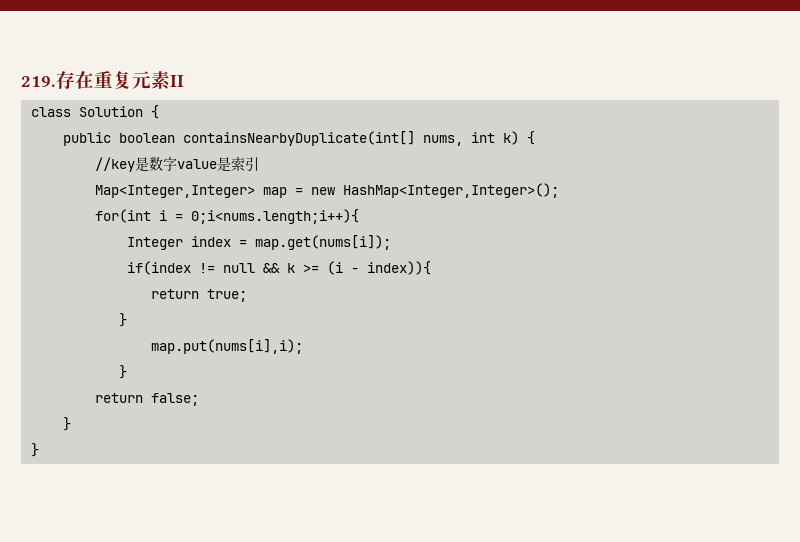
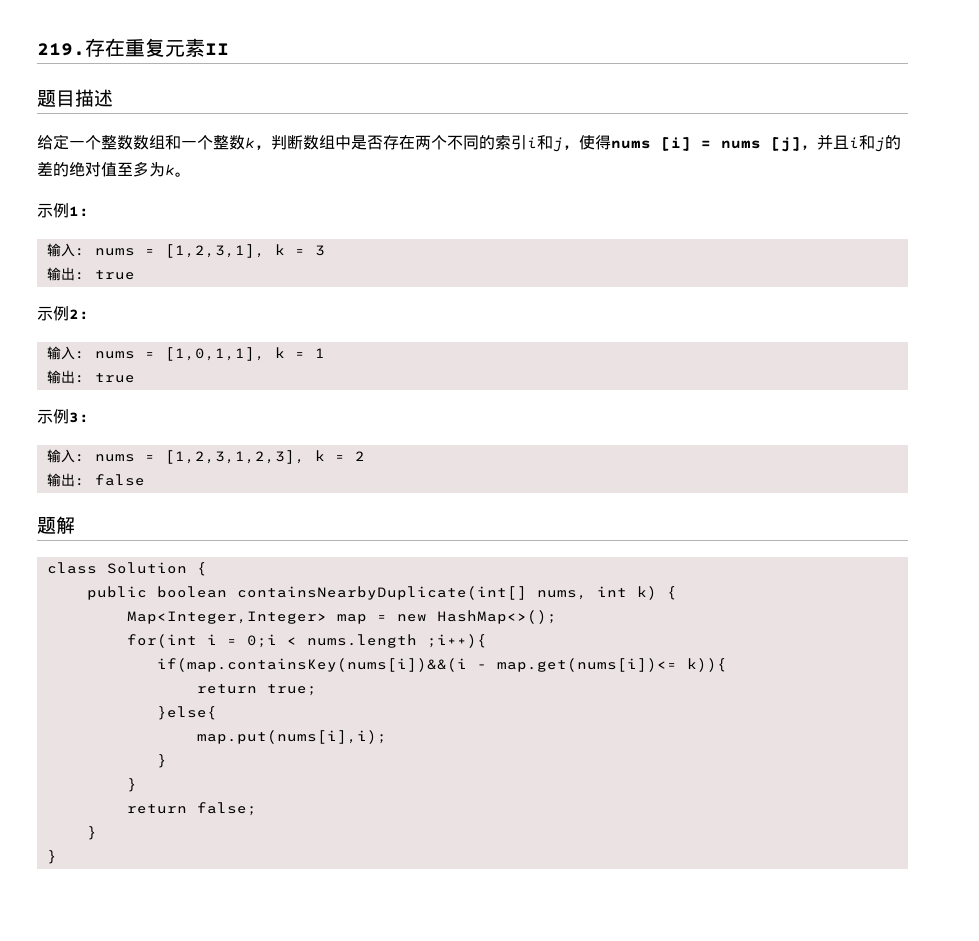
(184, 81) none -> [37,89,113,107] [37,134,901,152] [37,161,191,177] [37,203,89,218] [46,243,325,258] [46,267,135,281] [37,306,89,321] [46,346,325,361] [46,370,135,384] [37,409,89,424] [46,449,365,464] [46,473,145,487] [37,516,75,534] // 题目描述 // 给定一个整数数组和一个整数k，判断数组中是否存在两个不同的索引i和j，使得nums [i] = nums [j]，并且i和j的差的绝对值至多为k。 // 示例1: // 输入: nums = [1,2,3,1], k = 3 // 输出: true // 示例2: // 输入: nums = [1,0,1,1], k = 1 // 输出: true // 示例3: // 输入: nums = [1,2,3,1,2,3], k = 2 // 输出: false // 题解
[94,156,259,172] // //key是数字value是索引 -> (677, 593) none
[342,183,559,198] HashMap<Integer,Integer>(); -> [436,610,557,624] HashMap<>();
[190,209,359,224] [126,235,391,250] [126,261,431,275] 0;i<nums.length;i++){ // Integer index = map.get(nums[i]); // if(index != null && k >= (i - index)){ -> [246,634,487,648] [156,658,727,672] 0;i < nums.length ;i++){ // if(map.containsKey(nums[i])&&(i - map.get(nums[i])<= k)){
[118,313,127,327] } -> [156,706,217,720] }else{
(127, 372) none -> [126,778,137,792] // }

